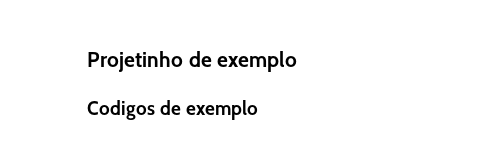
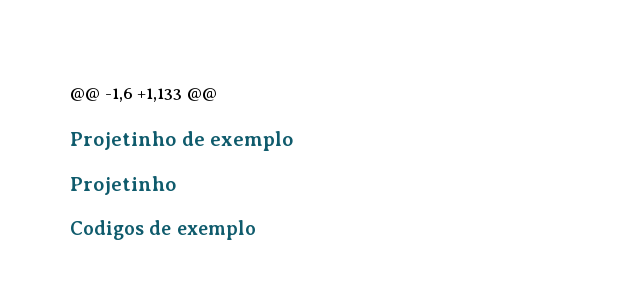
(87, 61) none -> [70,88,218,102] @@ -1,6 +1,133 @@ //
(298, 61) none -> [70,176,176,195] // Projetinho

